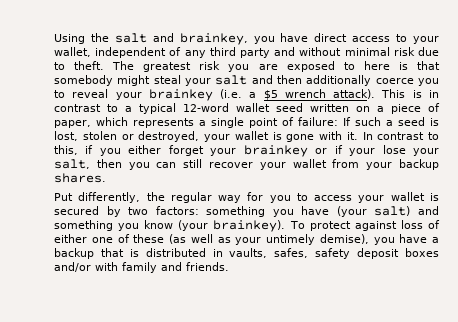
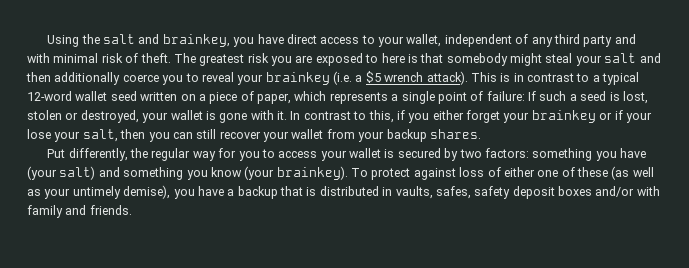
[299,47,342,56] without -> [27,53,50,63] with
[417,47,439,56] [54,62,65,70] due to -> [125,53,139,63] of

